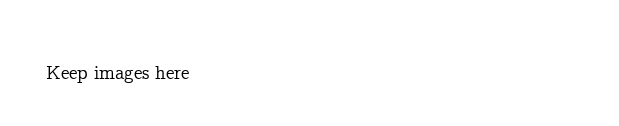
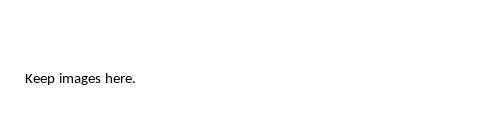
[155,66,189,79] here -> [104,73,136,83] here.

